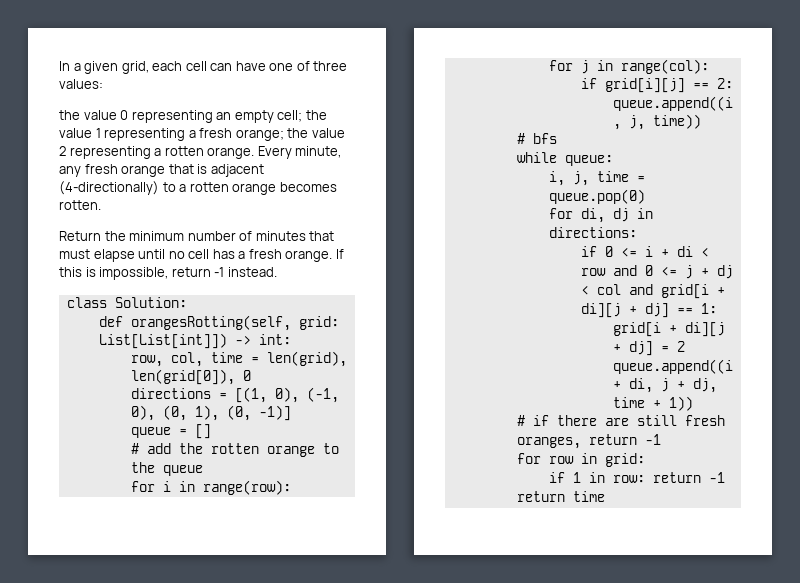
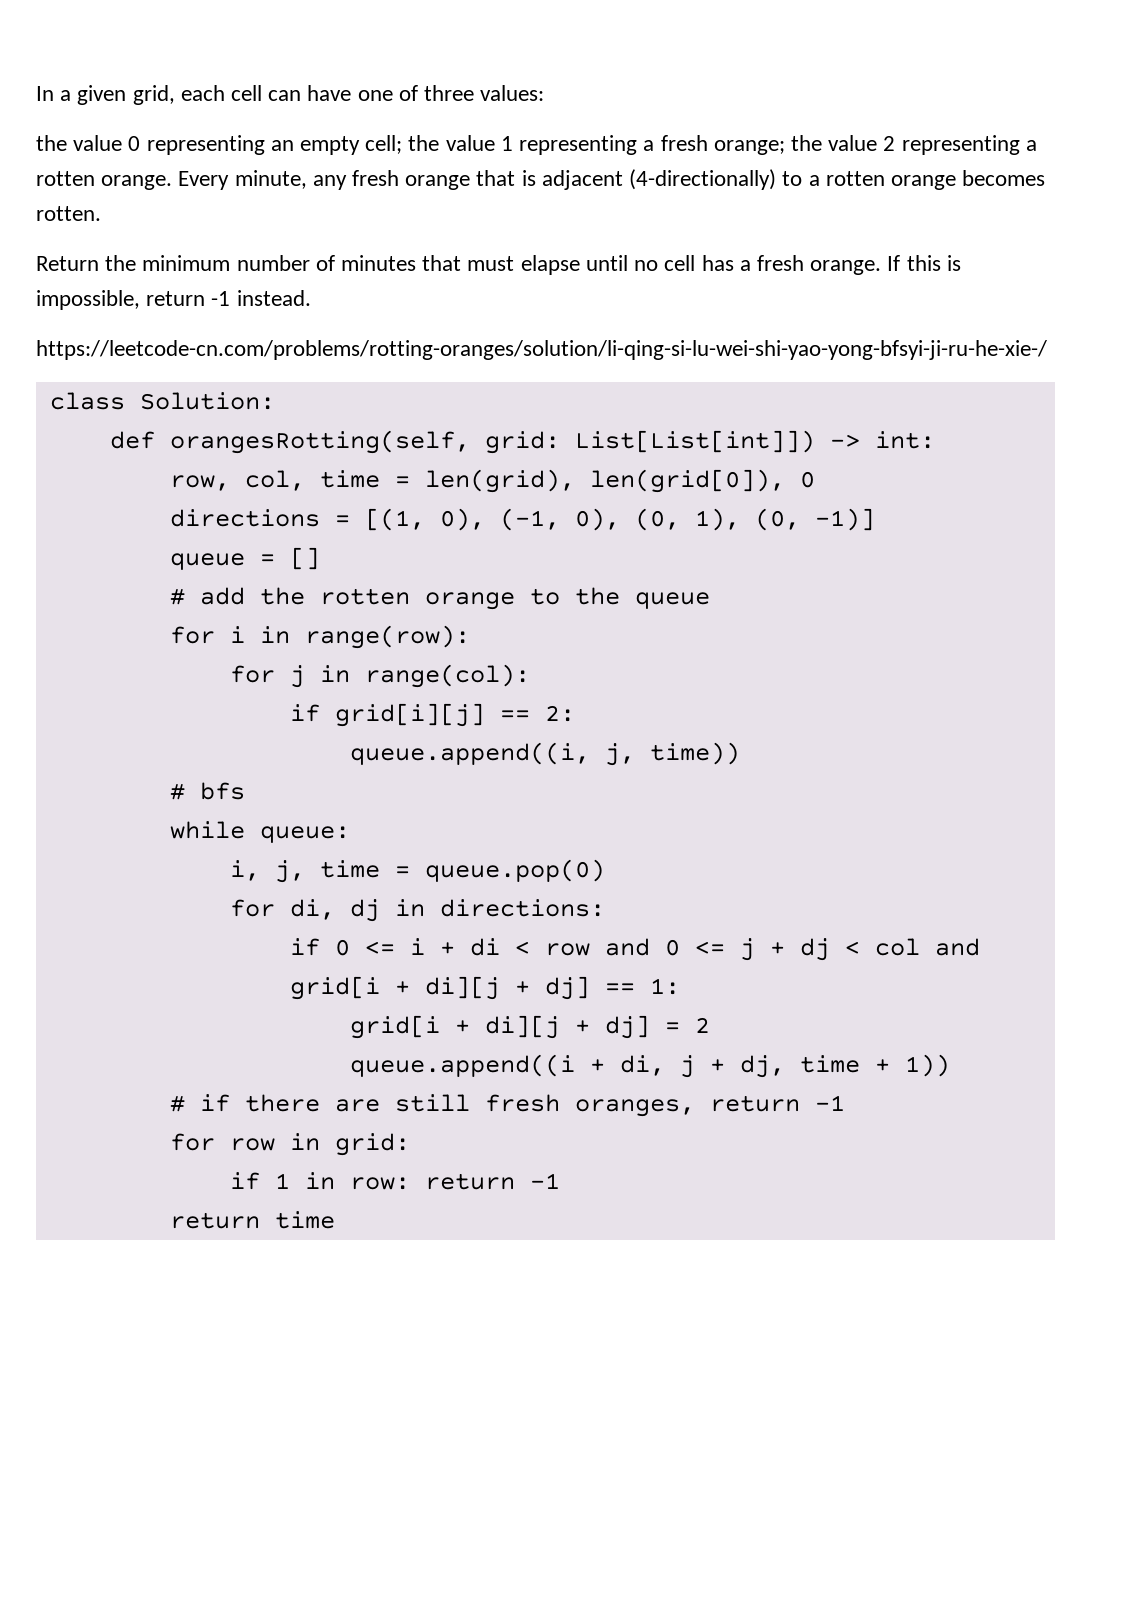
(277, 272) none -> [36,340,1047,360] // https://leetcode-cn.com/problems/rotting-oranges/solution/li-qing-si-lu-wei-shi-yao-yong-bfsyi-ji-ru-he-xie-/

